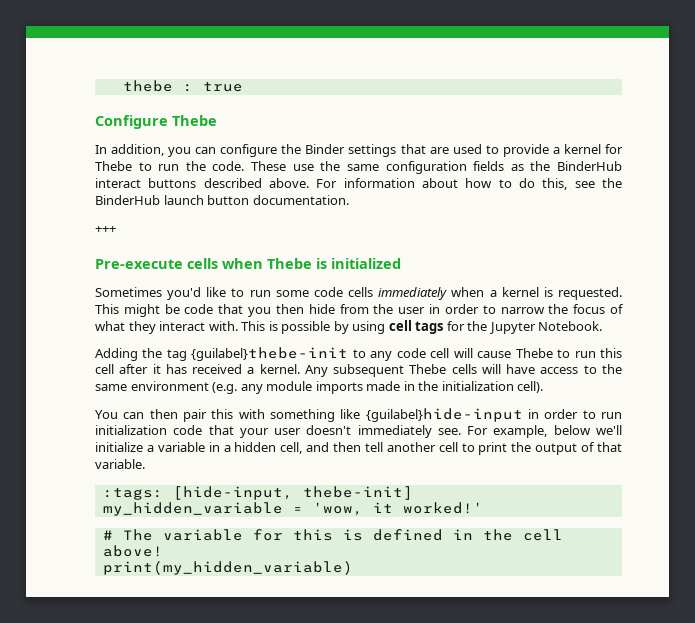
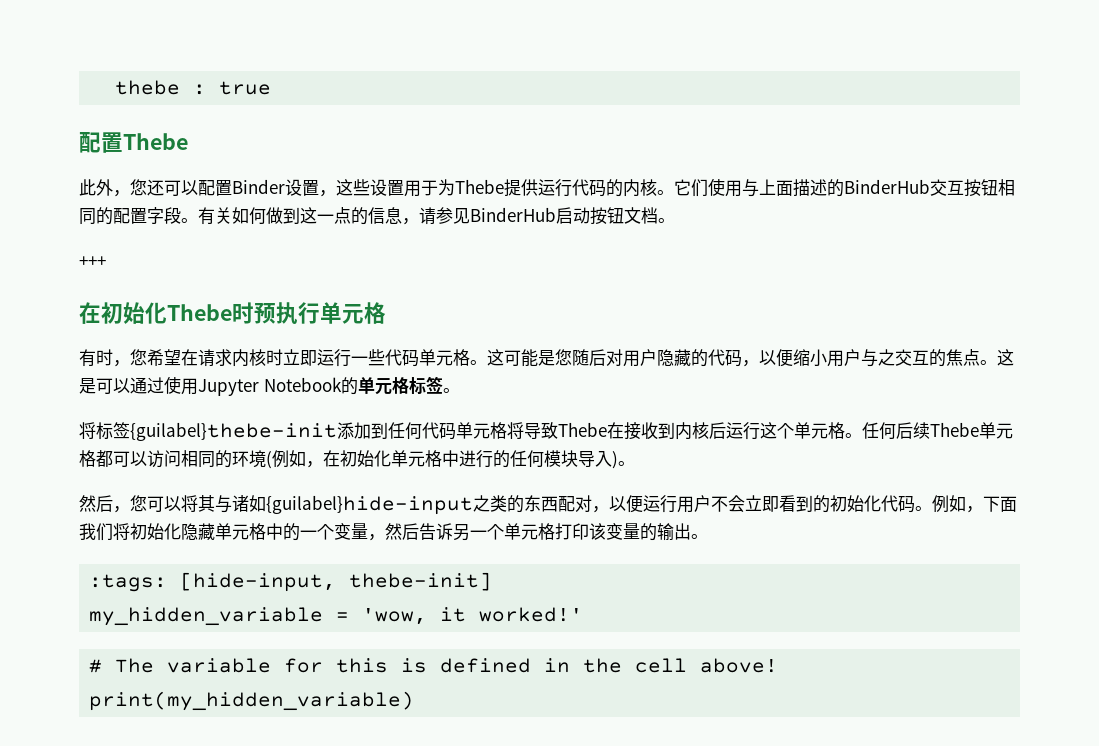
[95,115,168,129] Configure -> [79,132,123,153] 配置
[95,144,623,157] [95,161,623,174] [95,178,622,190] [95,195,349,205] [95,226,116,233] [95,258,401,269] [95,287,622,300] [95,304,624,317] [95,320,603,334] [95,347,622,361] [95,364,622,377] [95,381,544,394] [95,408,622,422] [95,425,622,438] [95,442,622,455] [95,459,145,469] In addition, you can configure the Binder settings that are used to provide a kernel for Thebe to run the code. These use the same configuration fields as the BinderHub interact buttons described above. For information about how to do this, see the BinderHub launch button documentation. // +++ // Pre-execute cells when Thebe is initialized // Sometimes you'd like to run some code cells immediately when a kernel is requested. This might be code that you then hide from the user in order to narrow the focus of what they interact with. This is possible by using cell tags for the Jupyter Notebook. // Adding the tag {guilabel}thebe-init to any code cell will cause Thebe to run this cell after it has received a kernel. Any subsequent Thebe cells will have access to the same environment (e.g. any module imports made in the initialization cell). // You can then pair this with something like {guilabel}hide-input in order to run initialization code that your user doesn't immediately see. For example, below we'll initialize a variable in a hidden cell, and then tell another cell to print the output of that variable. -> [79,178,1015,197] [79,207,675,225] [79,256,106,267] [79,302,386,324] [79,349,1014,367] [79,376,460,396] [79,422,1013,441] [79,450,635,469] [79,495,1017,515] [79,523,708,541] 此外，您还可以配置Binder设置，这些设置用于为Thebe提供运行代码的内核。它们使用与上面描述的BinderHub交互按钮相同的配置字段。有关如何做到这一点的信息，请参见BinderHub启动按钮文档。 // +++ // 在初始化Thebe时预执行单元格 // 有时，您希望在请求内核时立即运行一些代码单元格。这可能是您随后对用户隐藏的代码，以便缩小用户与之交互的焦点。这是可以通过使用Jupyter Notebook的单元格标签。 // 将标签{guilabel}thebe-init添加到任何代码单元格将导致Thebe在接收到内核后运行这个单元格。任何后续Thebe单元格都可以访问相同的环境(例如，在初始化单元格中进行的任何模块导入)。 // 然后，您可以将其与诸如{guilabel}hide-input之类的东西配对，以便运行用户不会立即看到的初始化代码。例如，下面我们将初始化隐藏单元格中的一个变量，然后告诉另一个单元格打印该变量的输出。

